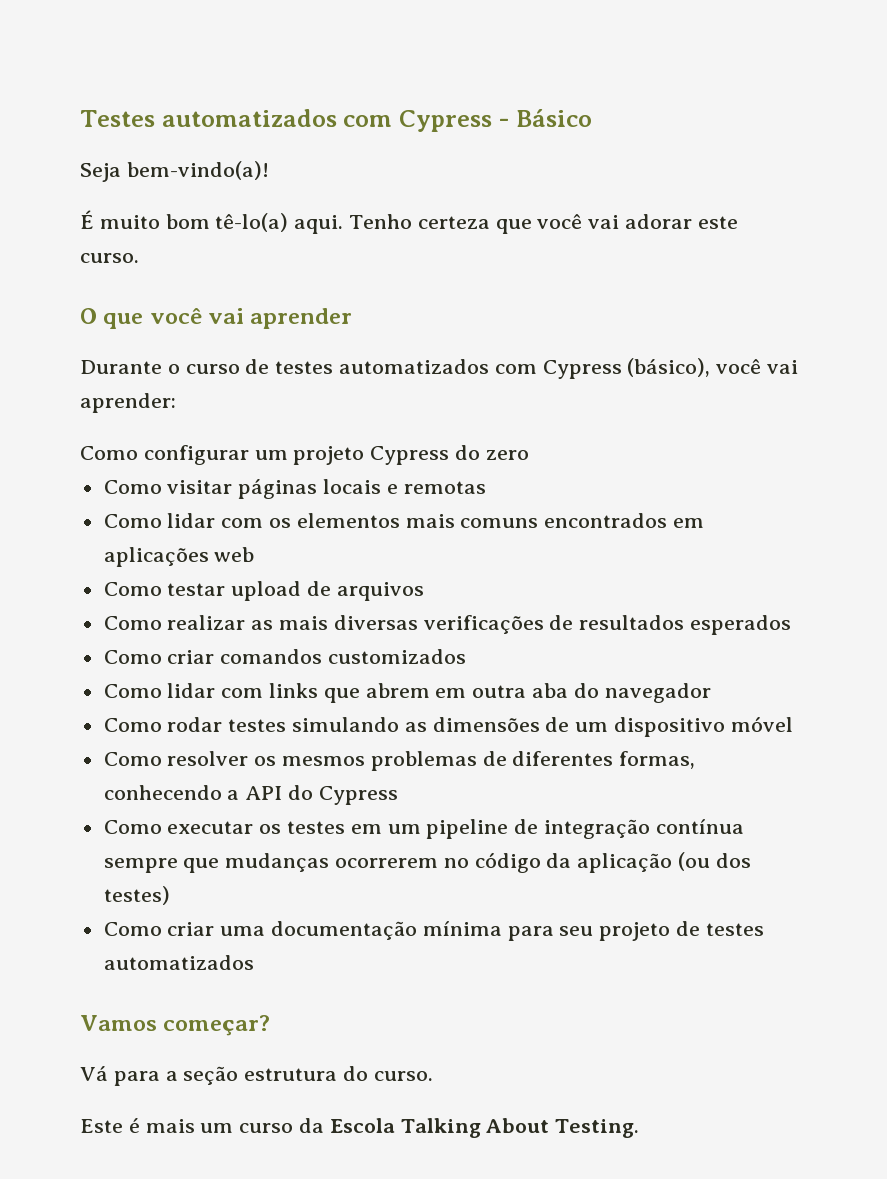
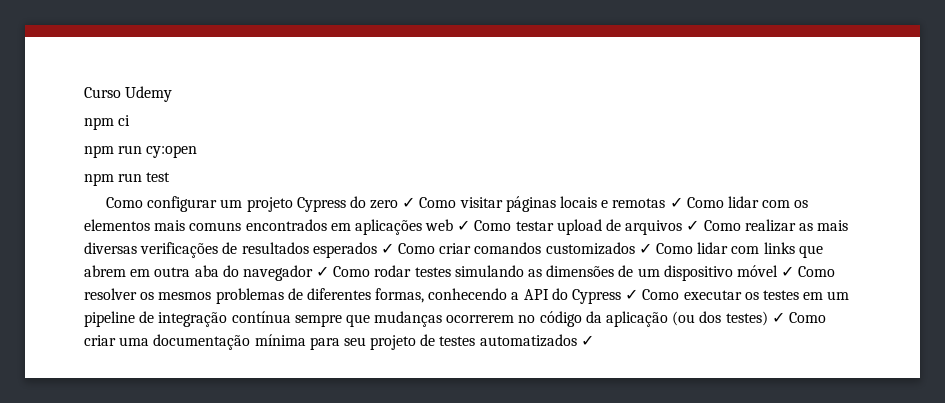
[80,109,592,132] [80,161,269,182] [80,210,738,234] [80,253,139,263] [80,308,353,329] [80,358,799,379] [80,393,176,413] Testes automatizados com Cypress - Básico // Seja bem-vindo(a)! // É muito bom tê-lo(a) aqui. Tenho certeza que você vai adorar este curso. // O que você vai aprender // Durante o curso de testes automatizados com Cypress (básico), você vai aprender: -> [84,86,173,102] [84,115,131,130] [84,145,198,158] [84,172,171,186] Curso Udemy // npm ci // npm run cy:open // npm run test
(529, 455) // -> [402,197,416,208] ✓
(486, 487) // -> [669,197,683,208] ✓
(255, 554) // -> [457,220,471,231] ✓
(424, 591) // -> [686,220,700,231] ✓
(792, 625) // -> [380,243,394,254] ✓
(467, 656) // -> [638,243,652,254] ✓
(711, 693) // -> [316,266,330,277] ✓
(793, 724) // -> [781,266,795,277] ✓
(398, 795) // -> [625,289,639,300] ✓
(170, 895) // -> [771,312,785,323] ✓
[80,1015,271,1036] [80,1066,433,1086] [80,1118,640,1138] // Vamos começar? // Vá para a seção estrutura do curso. // Este é mais um curso da Escola Talking About Testing. -> [580,335,594,346] ✓

